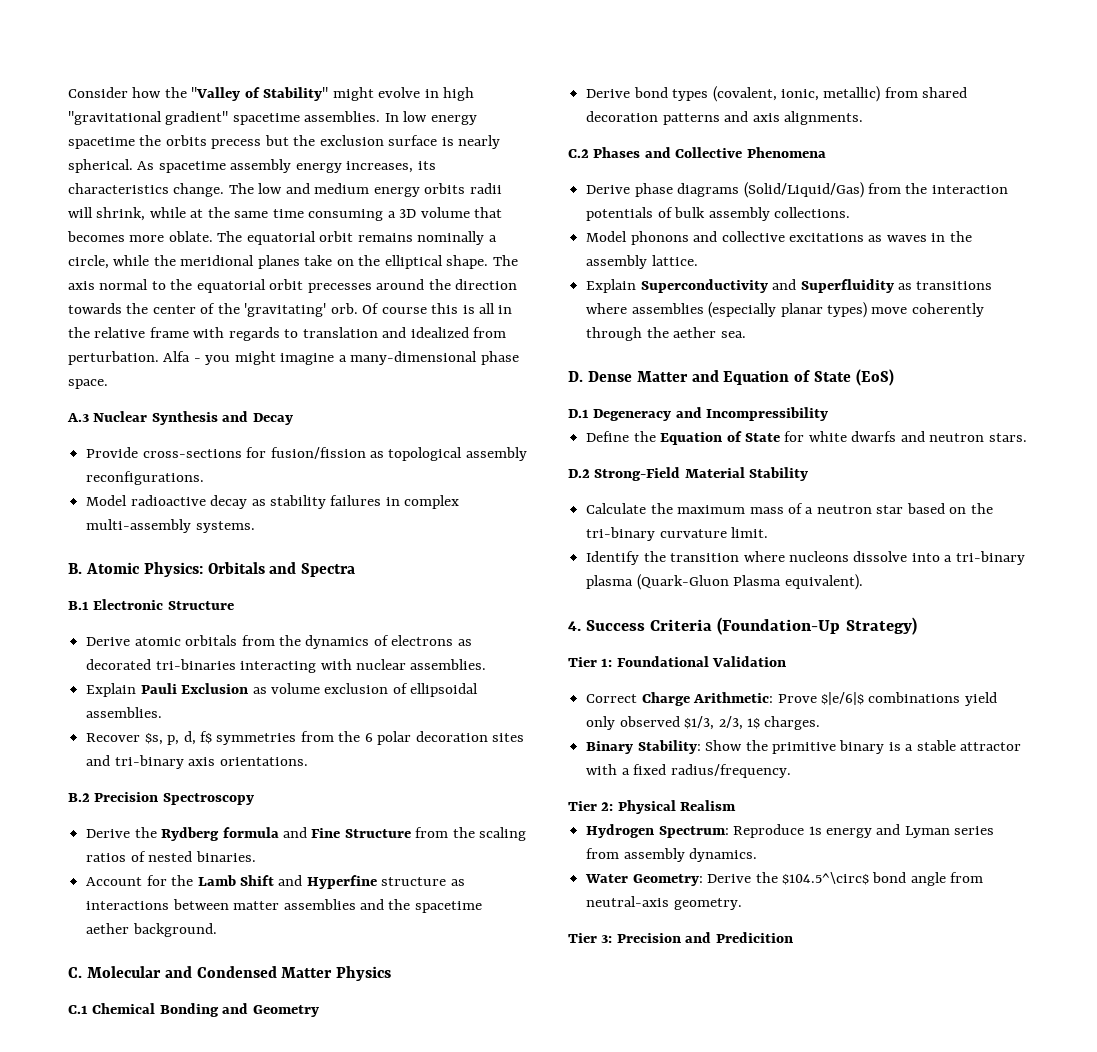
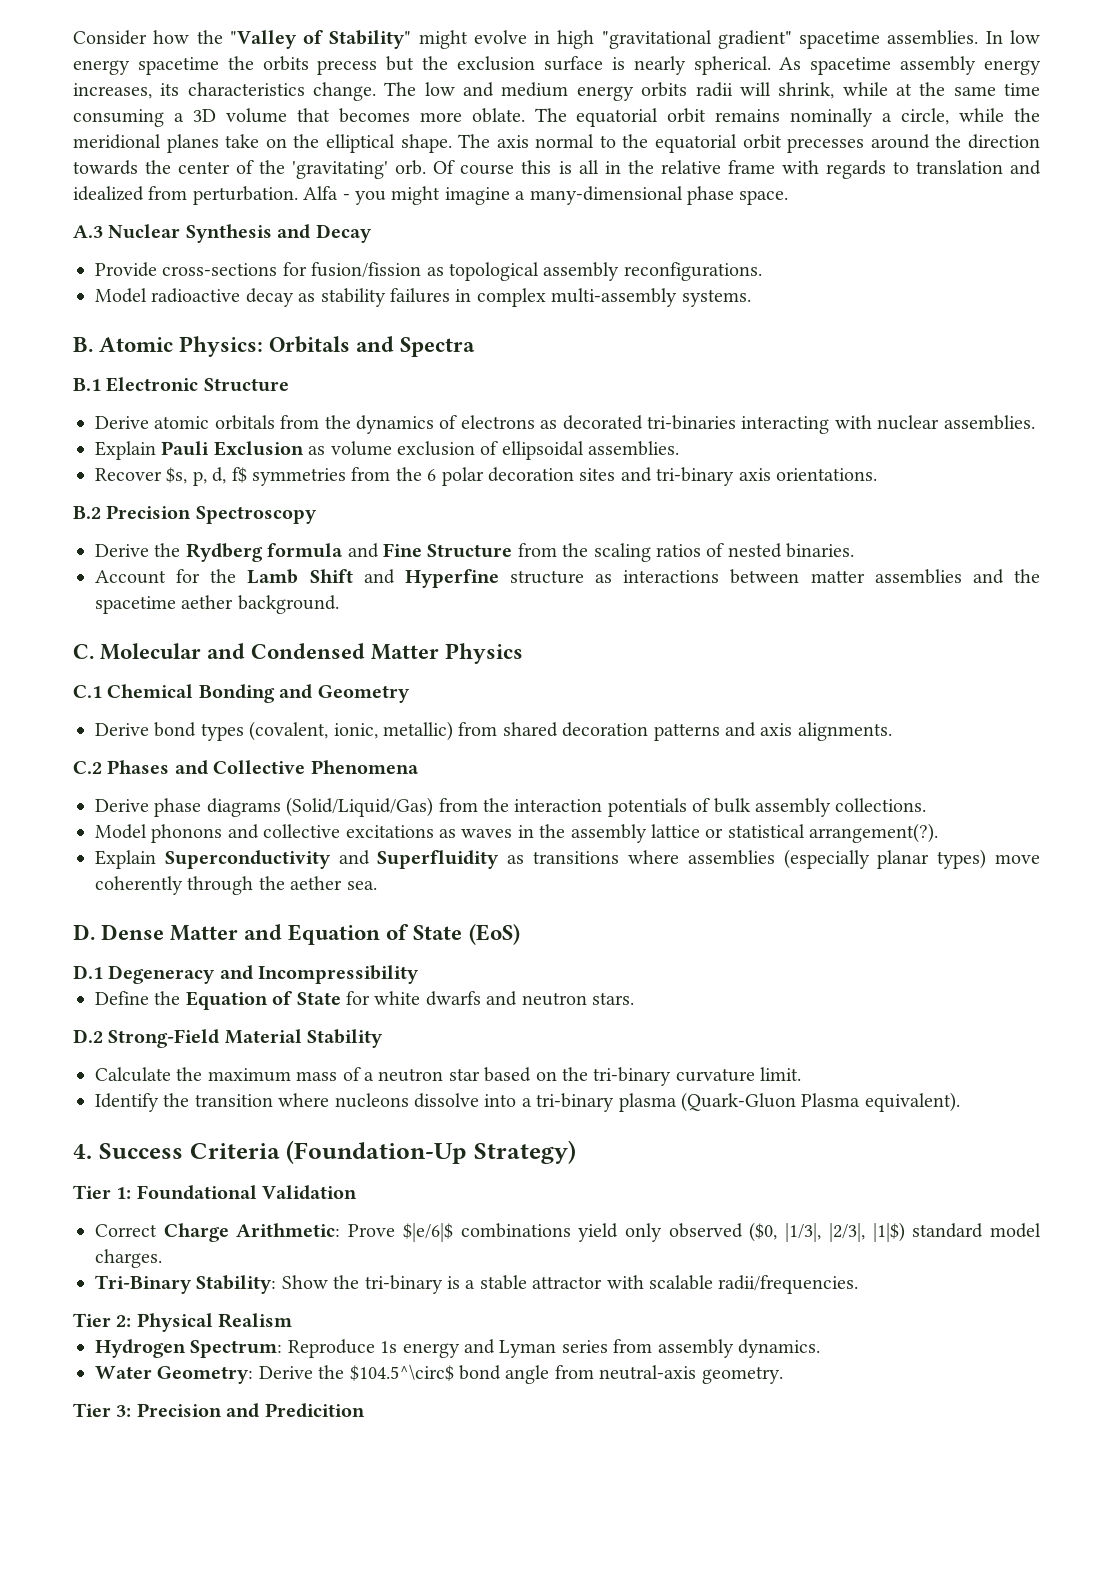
[651,255,698,266] lattice. -> [650,823,939,843] lattice or statistical arrangement(?).
[684,716,760,730] $1/3, 2/3, 1$ -> [749,1222,1041,1242] ($0, |1/3|, |2/3|, |1|$) standard model
[586,741,634,754] Binary -> [95,1275,192,1294] Tri-Binary
[771,740,885,754] primitive binary -> [364,1275,443,1294] tri-binary
[621,764,791,778] a fixed radius/frequency. -> [648,1275,859,1294] scalable radii/frequencies.

